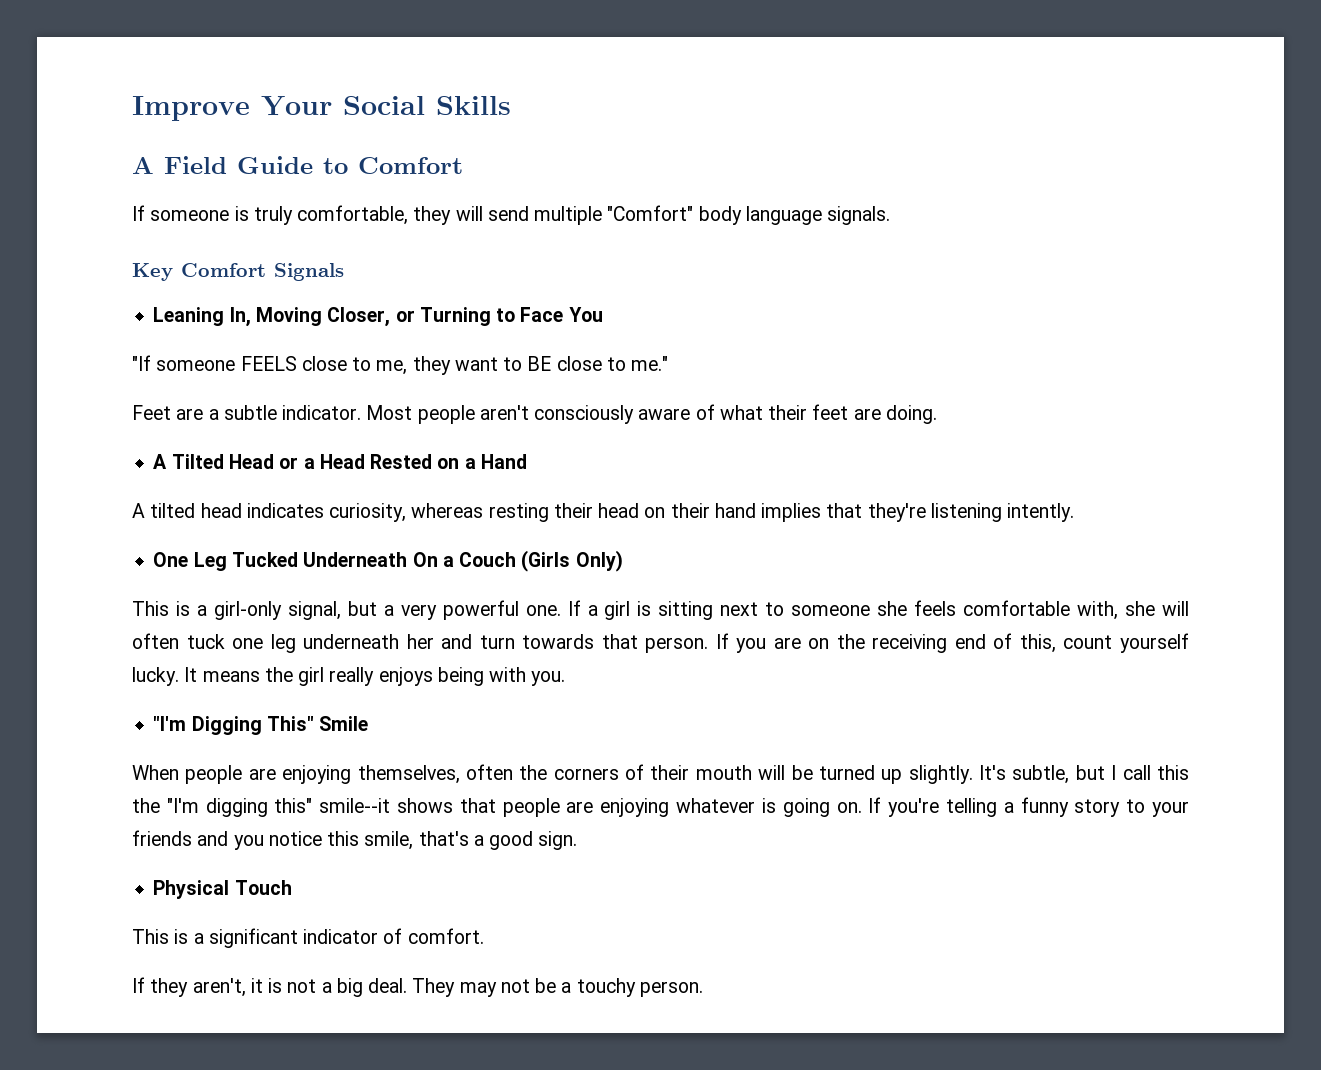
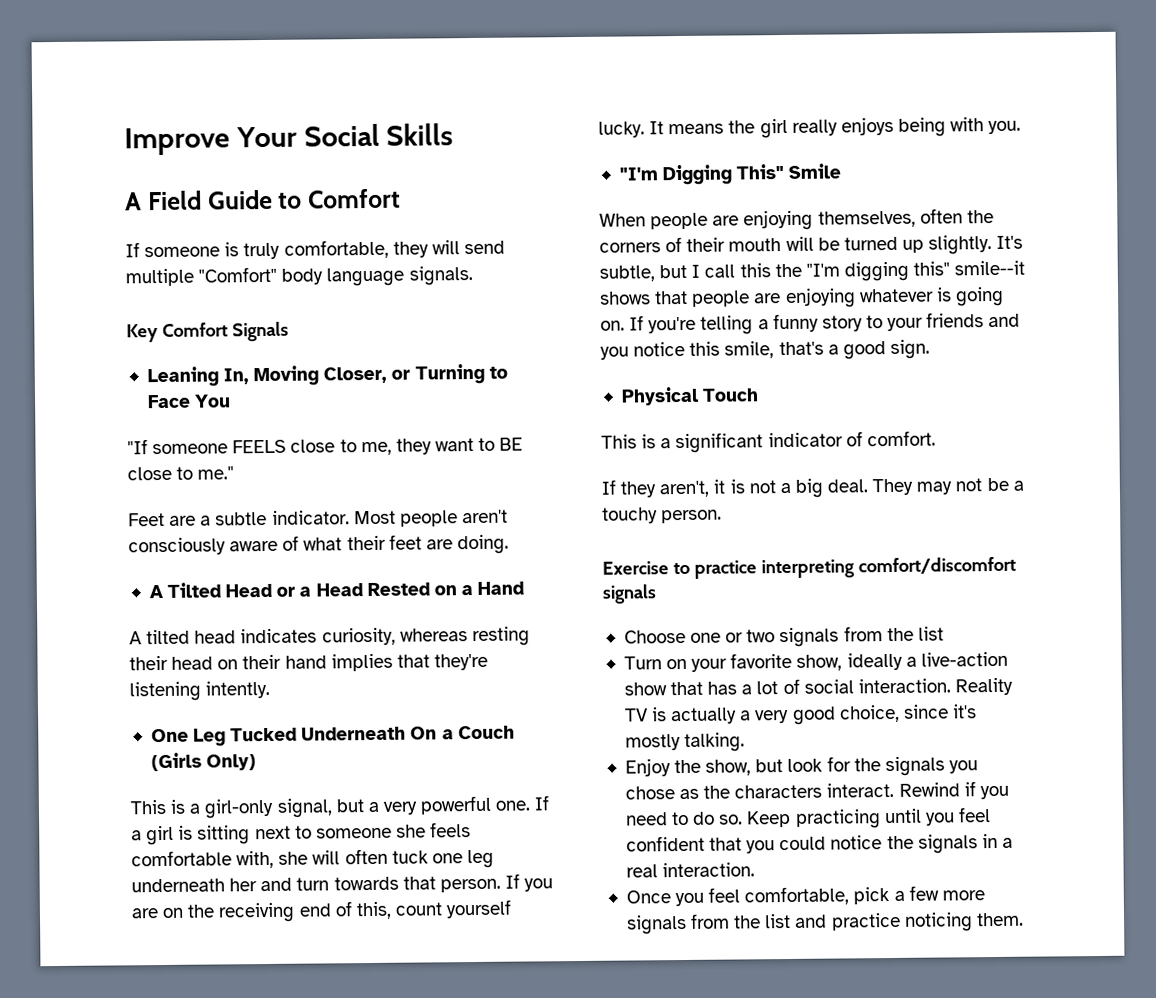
(703, 989) none -> [602,556,1016,579] [602,584,657,604] [623,626,944,648] [623,651,1008,672] [623,677,1013,696] [624,704,977,725] [624,732,746,752] [624,756,978,777] [624,781,1009,800] [625,807,991,829] [625,833,1013,854] [625,862,756,878] [625,885,985,907] [626,912,1024,935] // Exercise to practice interpreting comfort/discomfort signals // Choose one or two signals from the list // Turn on your favorite show, ideally a live-action show that has a lot of social interaction. Reality TV is actually a very good choice, since it's mostly talking. // Enjoy the show, but look for the signals you chose as the characters interact. Rewind if you need to do so. Keep practicing until you feel confident that you could notice the signals in a real interaction. // Once you feel comfortable, pick a few more signals from the list and practice noticing them.

